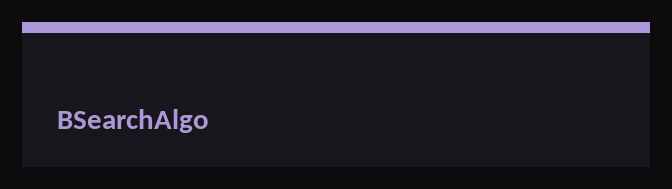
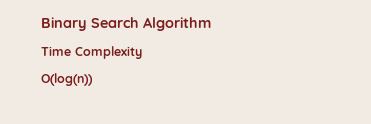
[57,109,209,133] BSearchAlgo -> [41,17,211,31] [41,46,142,59] [41,73,93,86] Binary Search Algorithm // Time Complexity // O(log(n))

